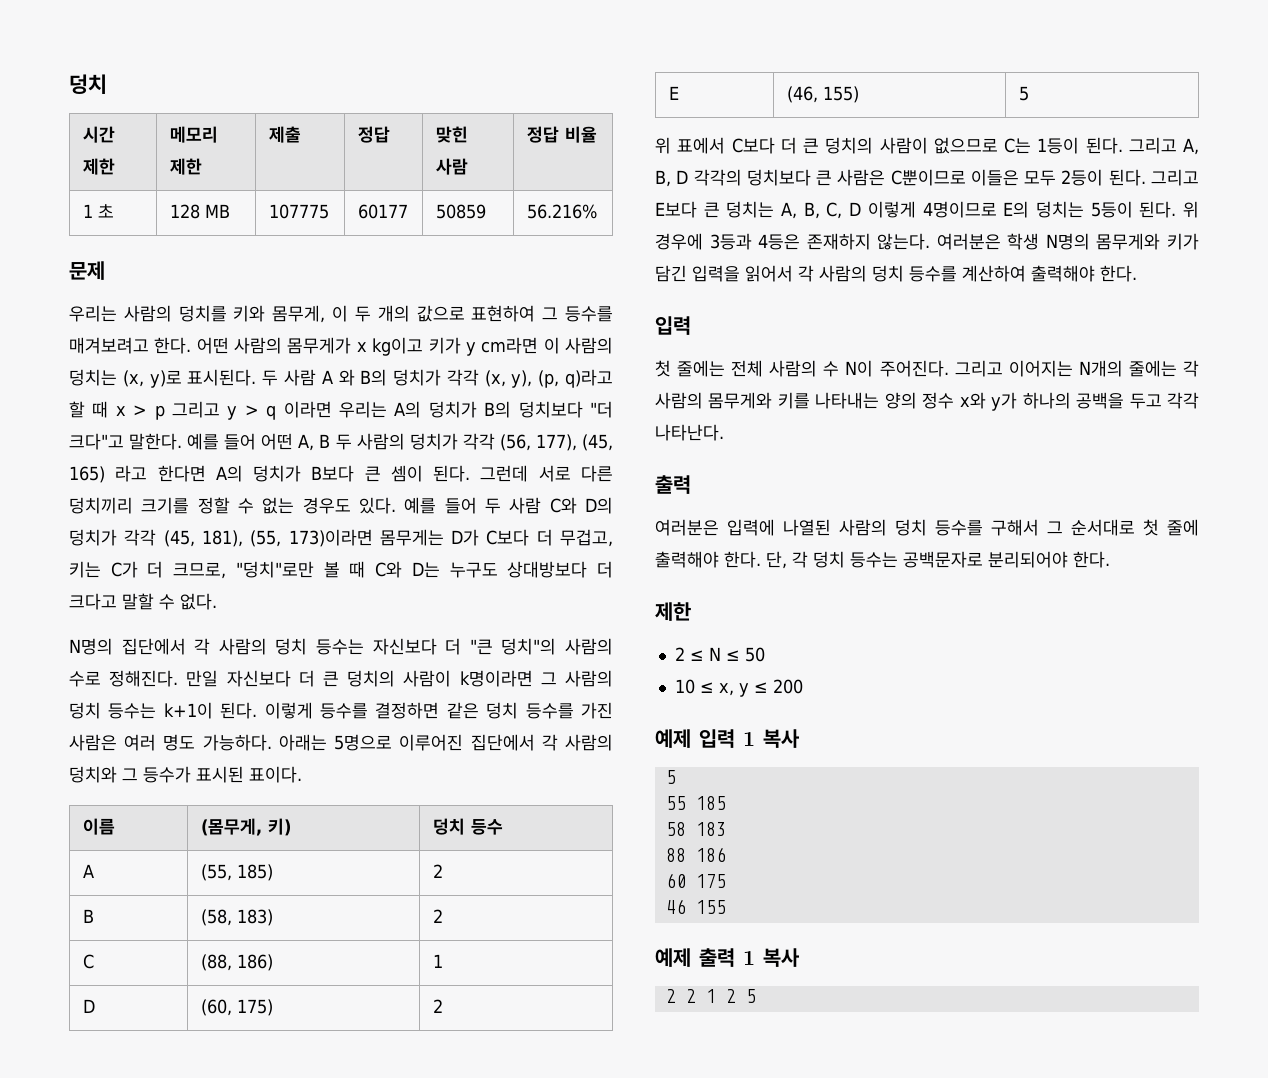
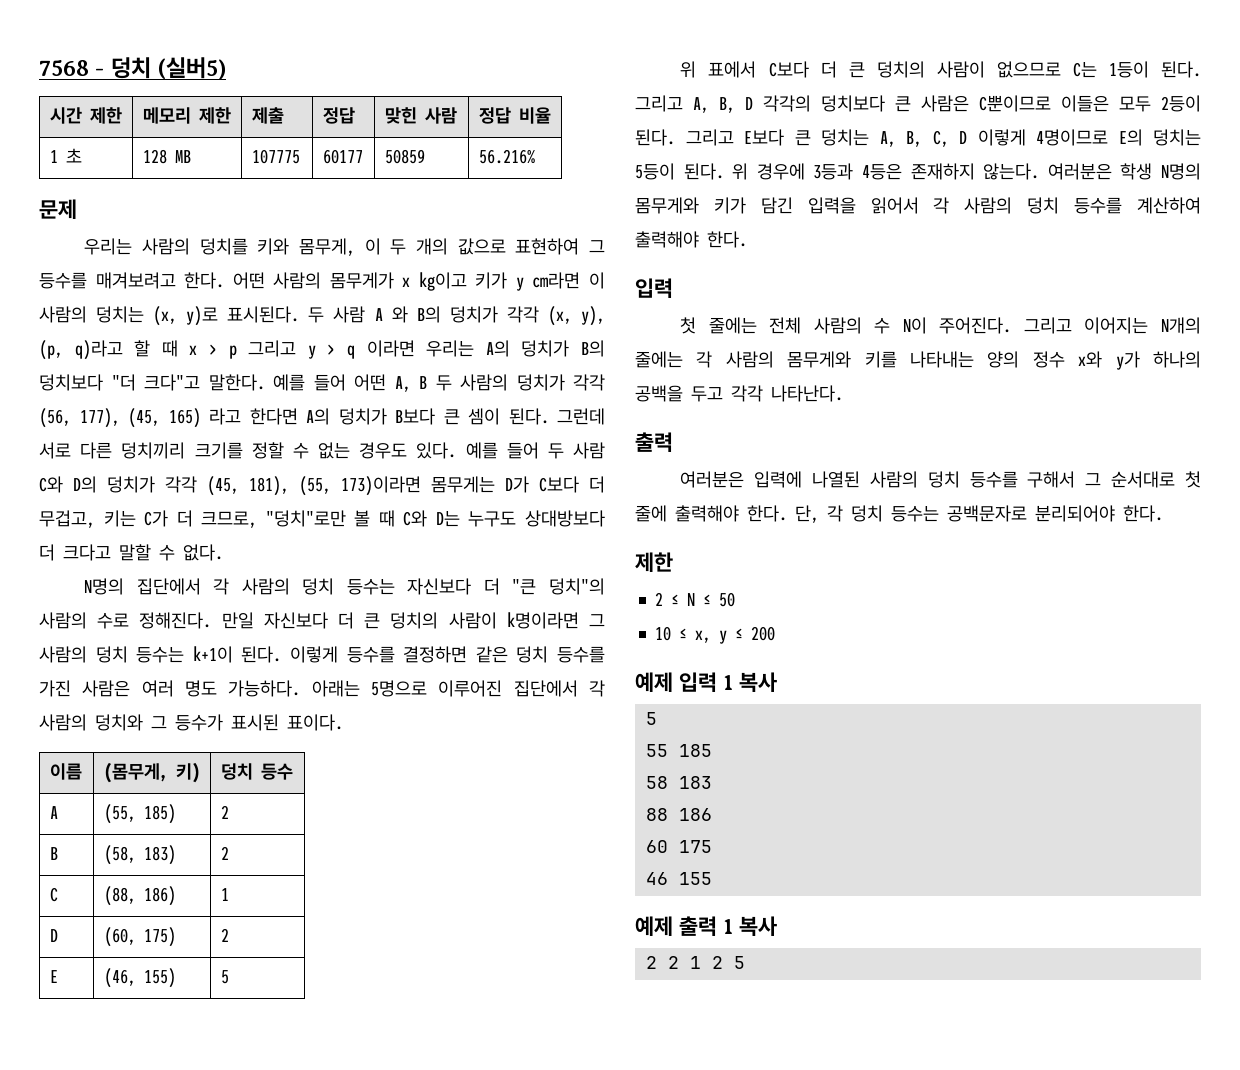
[69,74,107,94] 덩치 -> [39,57,227,80] 7568 - 덩치 (실버5)

